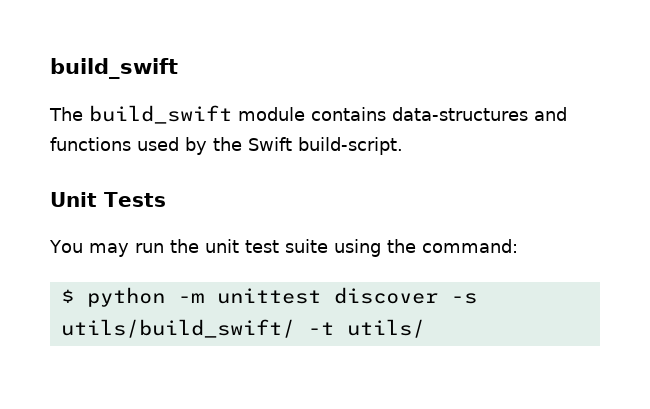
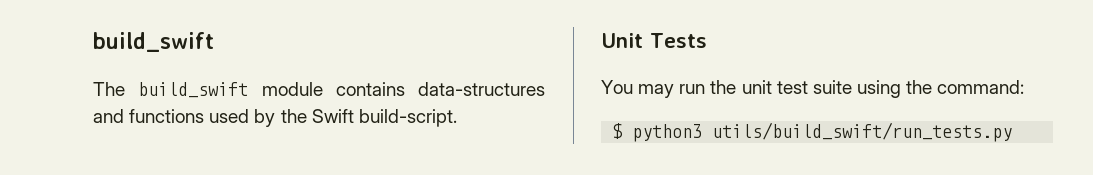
[86,287,477,307] [60,319,425,338] python -m unittest discover -s utils/build_swift/ -t utils/ -> [632,122,1013,142] python3 utils/build_swift/run_tests.py

